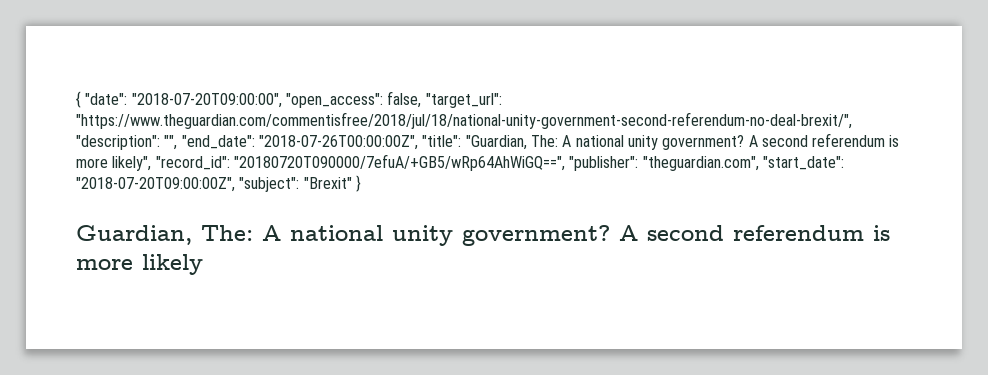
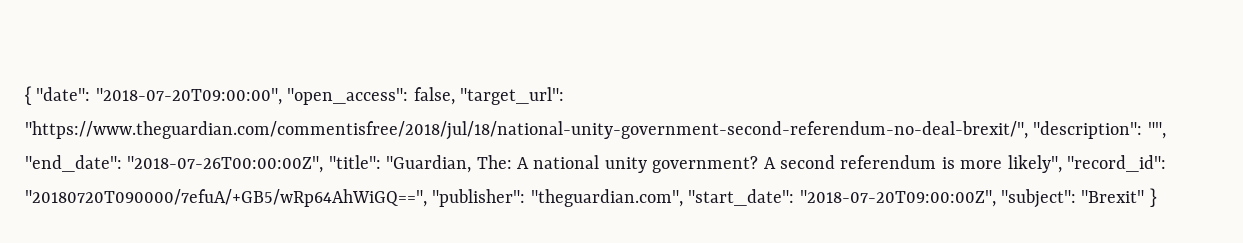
[76,225,890,246] [76,254,203,275] // Guardian, The: A national unity government? A second referendum is more likely -> (1157, 197) none

